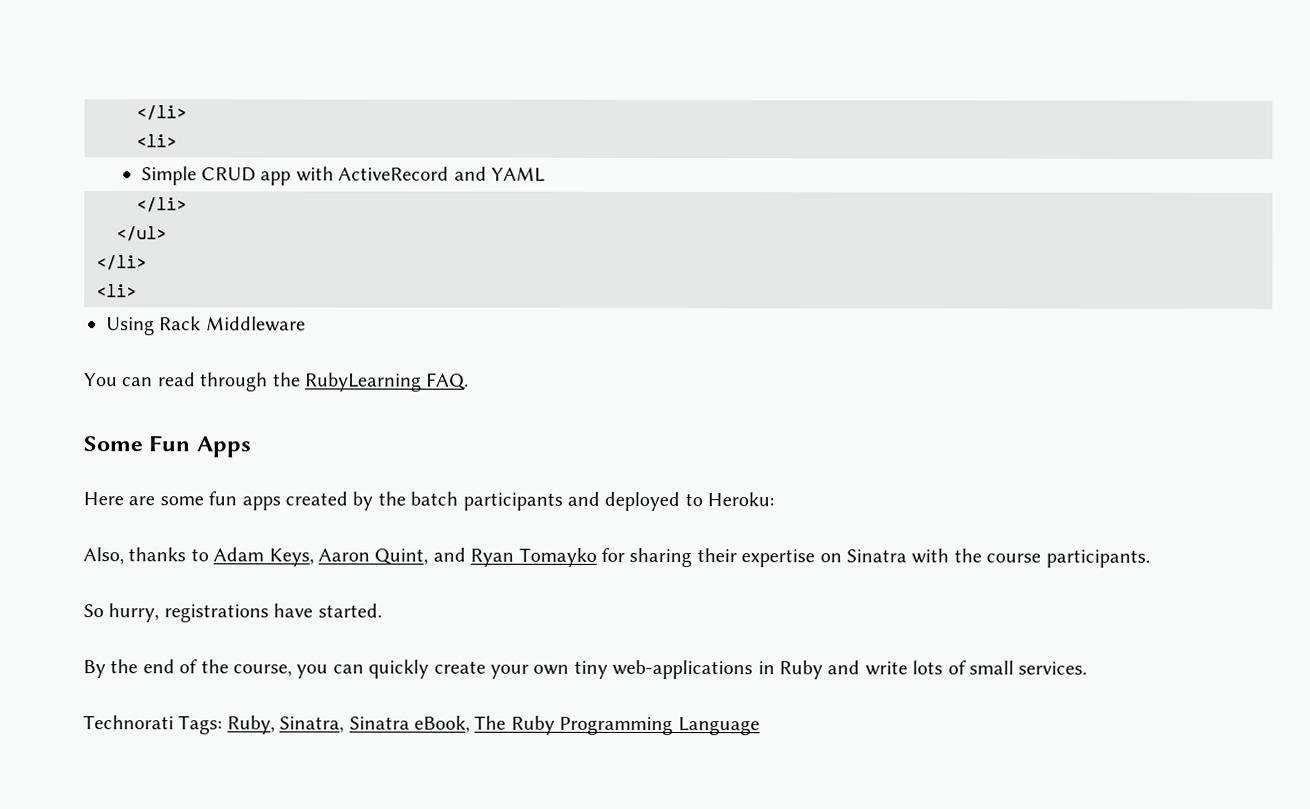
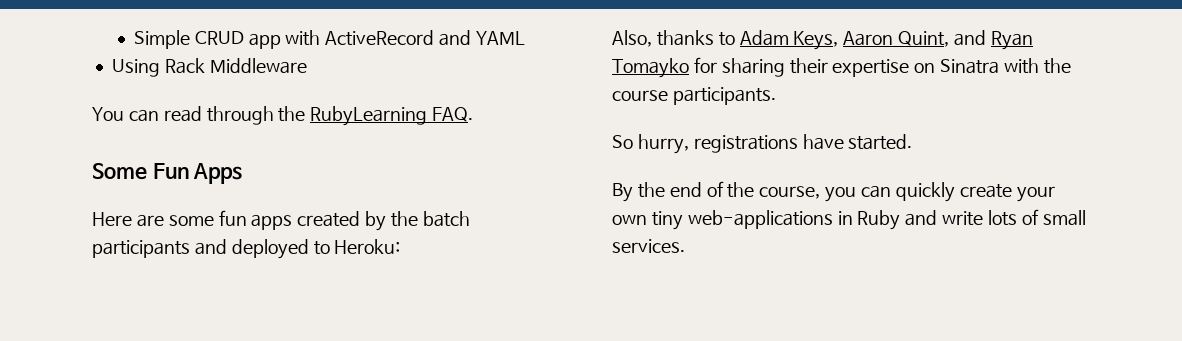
[136,105,187,121] [136,134,177,148] </li> // <li> // -> (133, 39) none
[136,197,187,213] [116,226,167,242] [96,255,147,271] [96,284,137,298] // </li> // </ul> // </li> // <li> -> (526, 38) none
[83,715,760,736] // Technorati Tags: Ruby, Sinatra, Sinatra eBook, The Ruby Programming Language -> (685, 246) none

